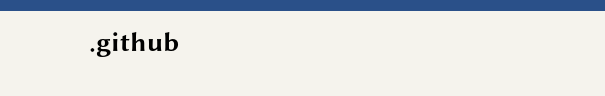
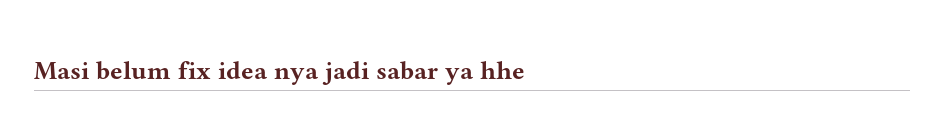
[89,32,179,57] .github -> [34,61,526,85] Masi belum fix idea nya jadi sabar ya hhe

